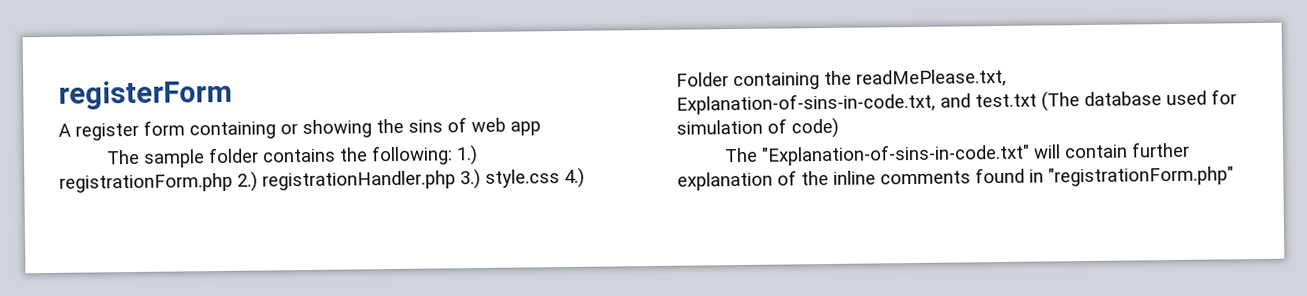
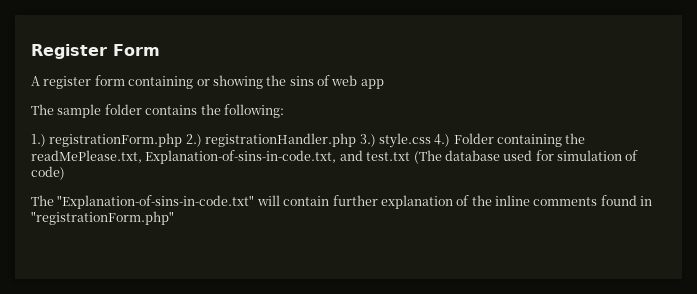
[58,79,233,110] registerForm -> [31,44,160,59] Register Form
(453, 155) none -> (284, 111) //

